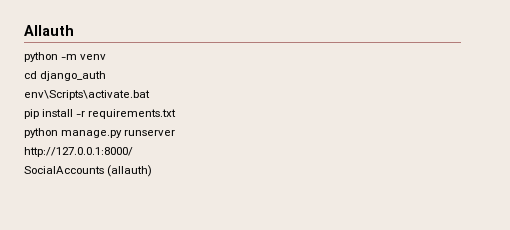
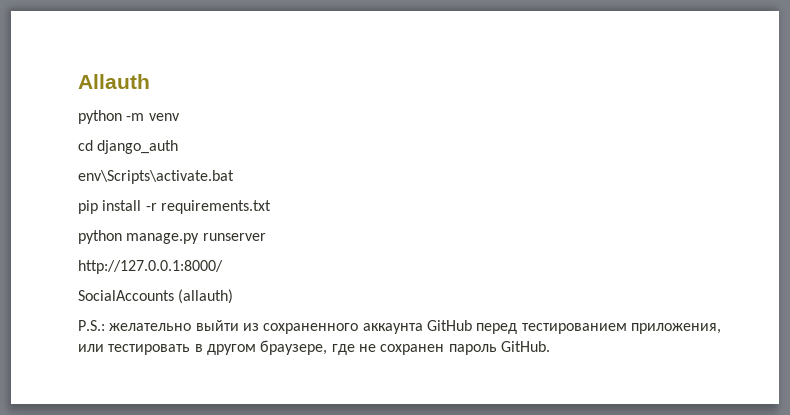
(153, 171) none -> [78,320,721,334] [78,340,550,355] // P.S.: желательно выйти из сохраненного аккаунта GitHub перед тестированием приложения, или тестировать в другом браузере, где не сохранен пароль GitHub.

